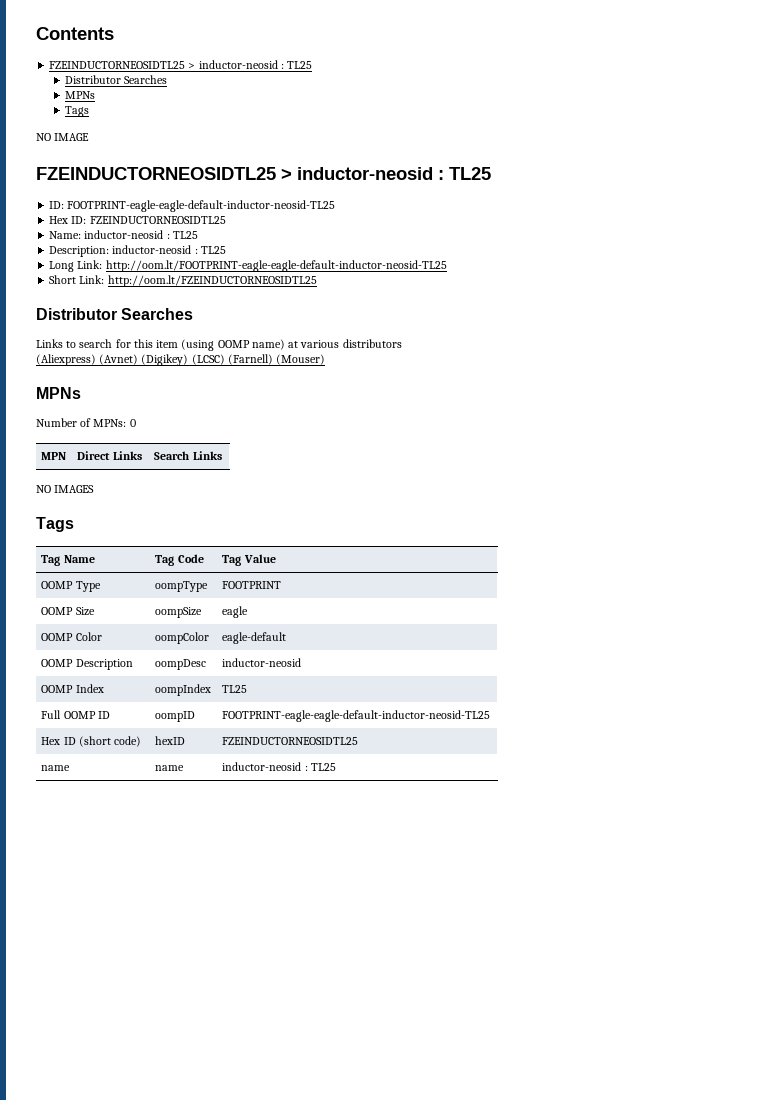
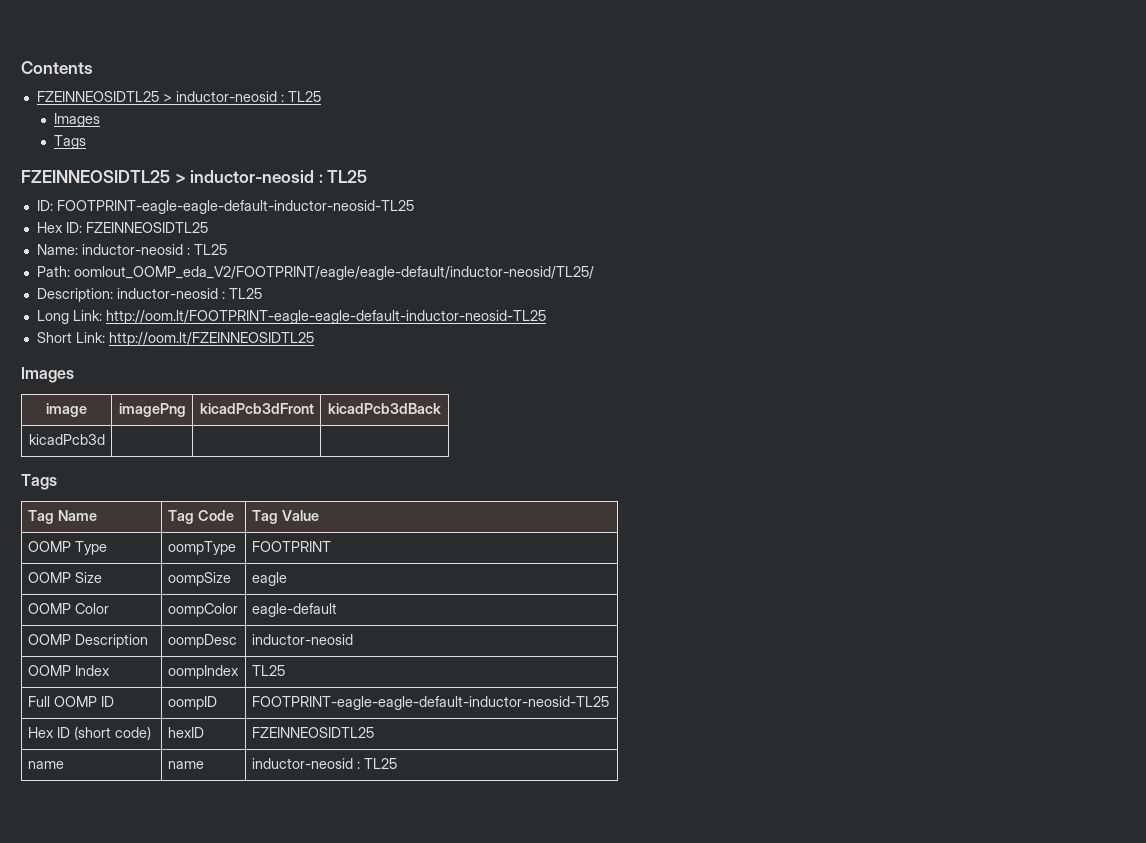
[49,60,313,69] [64,75,168,84] [64,91,95,99] [64,106,89,117] [36,133,90,141] [36,167,276,180] FZEINDUCTORNEOSIDTL25 > inductor-neosid : TL25 // Distributor Searches // MPNs // Tags // NO IMAGE // FZEINDUCTORNEOSIDTL25 -> [36,91,321,102] [53,113,100,127] [53,135,86,149] [21,170,170,183] FZEINNEOSIDTL25 > inductor-neosid : TL25 // Images // Tags // FZEINNEOSIDTL25
[89,216,226,224] FZEINDUCTORNEOSIDTL25 -> [85,222,208,233] FZEINNEOSIDTL25
(198, 235) none -> [36,266,594,280] // Path: oomlout_OOMP_eda_V2/FOOTPRINT/eagle/eagle-default/inductor-neosid/TL25/
[107,275,317,287] [36,308,194,320] [36,339,402,351] [36,354,326,366] [36,387,81,399] [36,418,136,427] [41,452,67,460] [77,451,142,460] [154,451,222,460] [36,485,95,493] http://oom.lt/FZEINDUCTORNEOSIDTL25 // Distributor Searches // Links to search for this item (using OOMP name) at various distributors // (Aliexpress) (Avnet) (Digikey) (LCSC) (Farnell) (Mouser) // MPNs // Number of MPNs: 0 // MPN | Direct Links | Search Links // NO IMAGES -> [108,332,314,346] [21,367,74,383] [46,403,87,417] [118,403,186,417] [199,403,314,414] [328,403,441,414] [28,434,105,445] http://oom.lt/FZEINNEOSIDTL25 // Images // image | imagePng | kicadPcb3dFront | kicadPcb3dBack // kicadPcb3d | | |
[222,737,359,745] FZEINDUCTORNEOSIDTL25 -> [251,727,374,738] FZEINNEOSIDTL25

